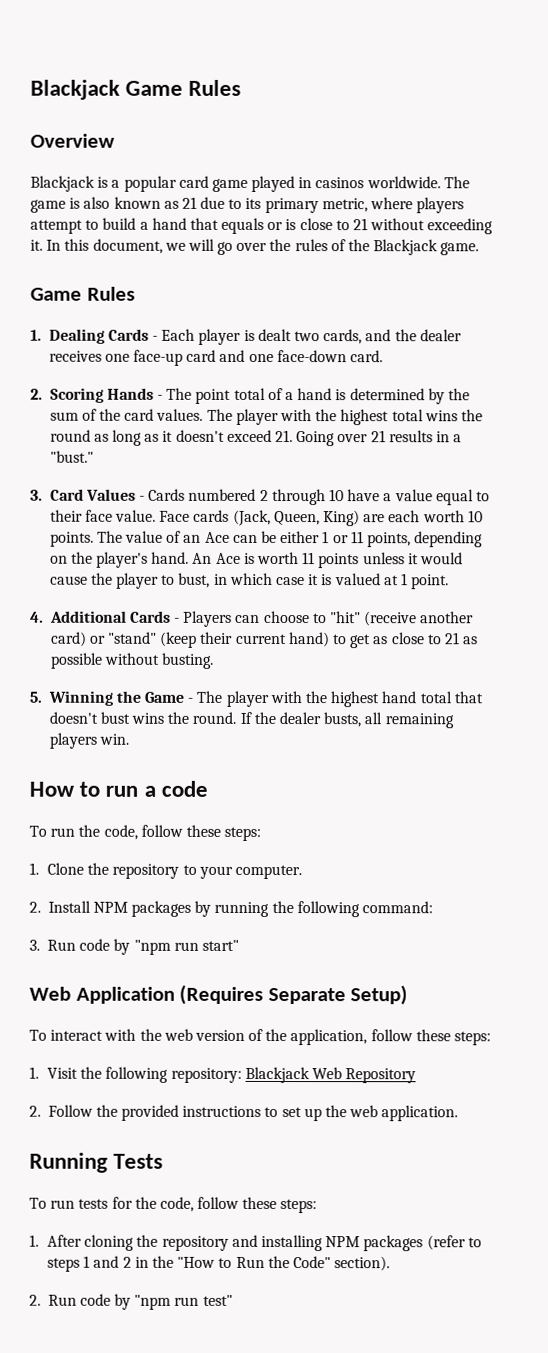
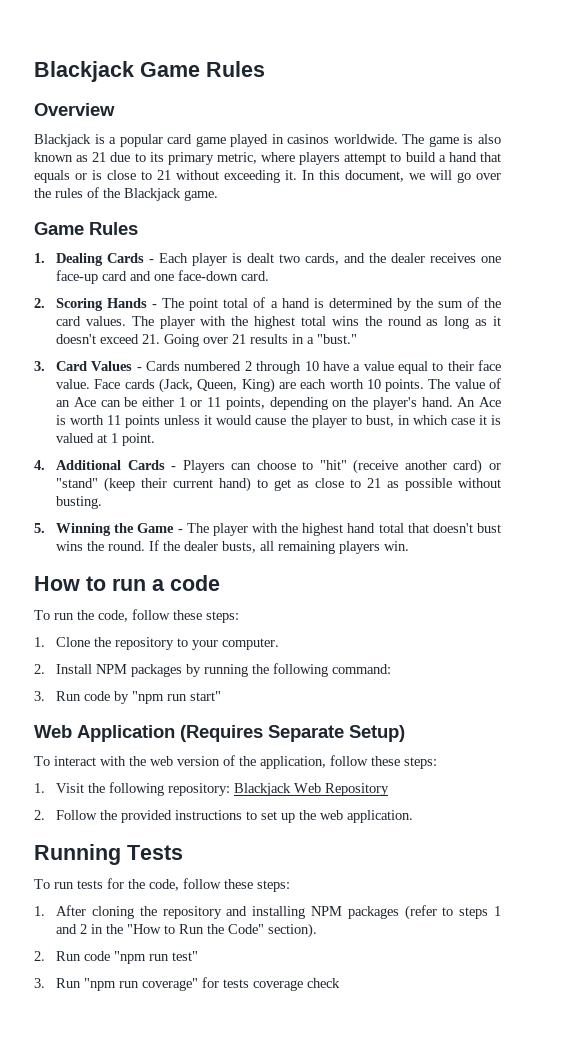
[114,1293,132,1310] by -> (111, 956) none
(233, 1300) none -> [34,977,341,991] // 3. Run "npm run coverage" for tests coverage check

